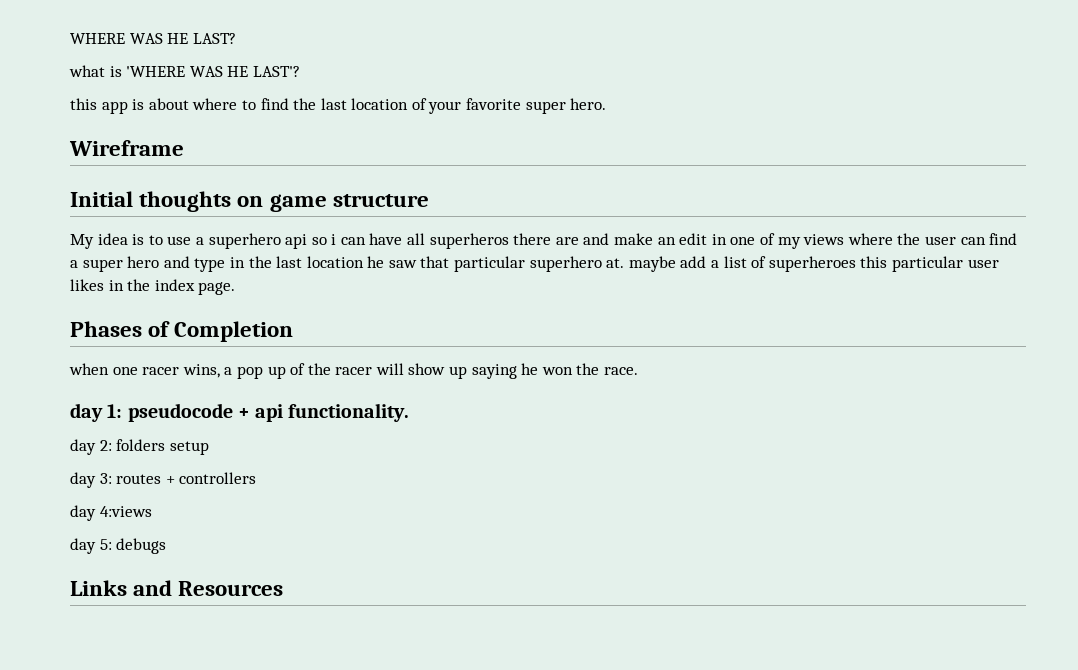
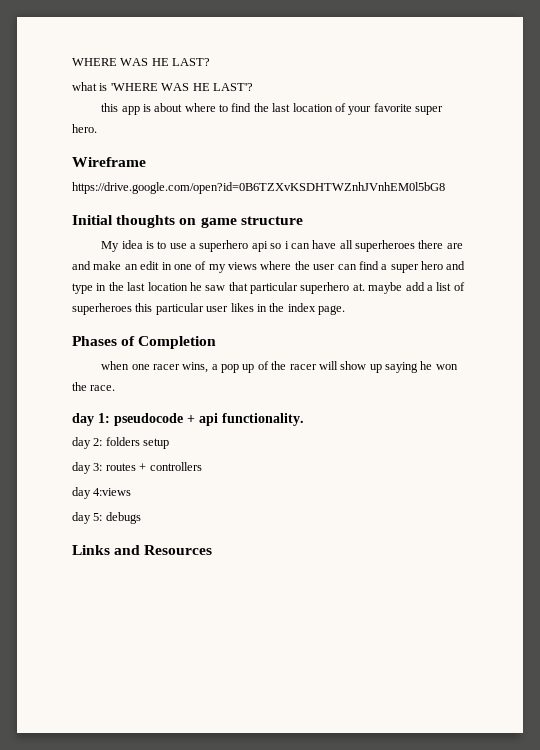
(184, 148) none -> [72,182,445,194] // https://drive.google.com/open?id=0B6TZXvKSDHTWZnhJVnhEM0l5bG8
[429,233,509,249] superheros -> [355,240,416,252] superheroes

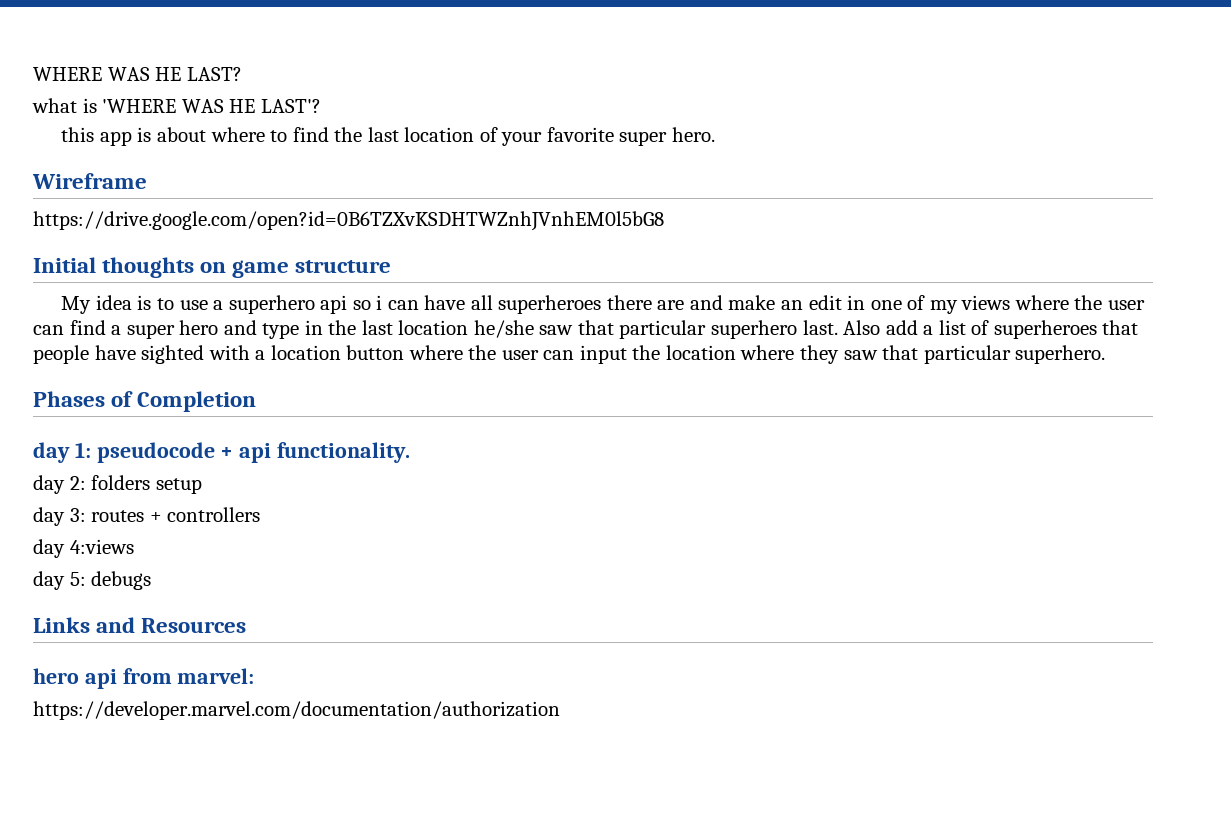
[189,282,202,291] he -> [473,320,534,338] he/she
[352,282,403,294] at. maybe -> [802,320,881,335] last. Also
[135,303,345,315] [72,336,217,349] [101,361,458,373] [72,382,116,391] this particular user likes in the index page. // Phases of Completion // when one racer wins, a pop up of the racer will show up saying he won the race. -> [1102,320,1139,335] [33,345,1106,364] [33,391,257,412] that people have sighted with a location button where the user can input the location where they saw that particular superhero. // Phases of Completion
(213, 550) none -> [33,668,255,689] [33,701,560,720] // hero api from marvel: // https://developer.marvel.com/documentation/authorization

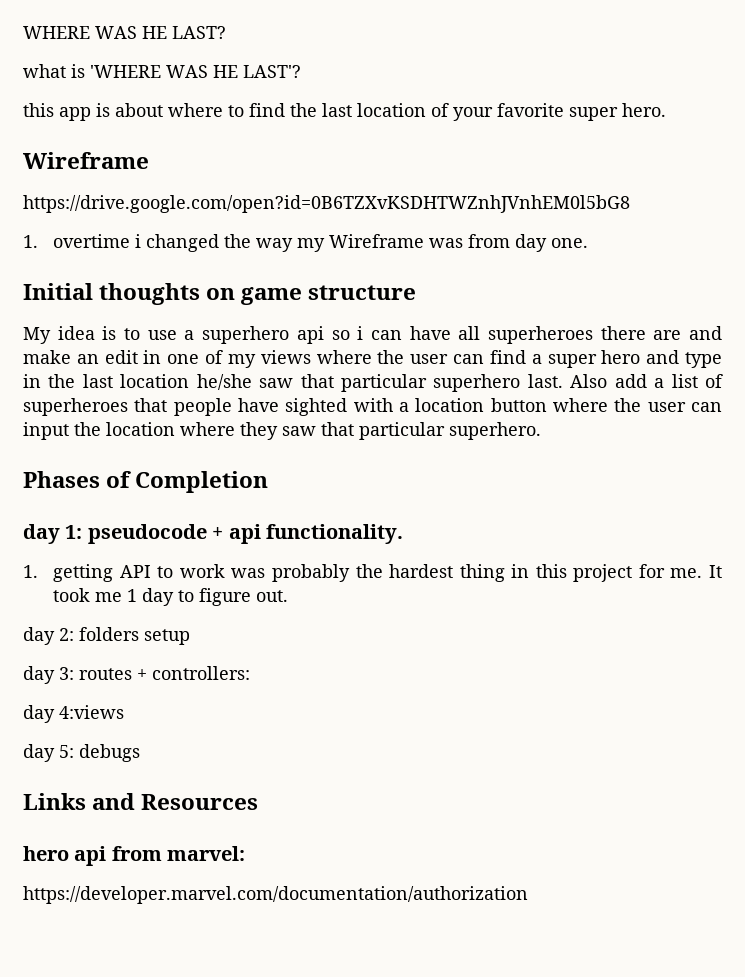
(664, 221) none -> [23,234,589,252] // 1. overtime i changed the way my Wireframe was from day one.
(411, 452) none -> [23,564,722,582] [53,588,289,606] // 1. getting API to work was probably the hardest thing in this project for me. It took me 1 day to figure out.
[167,507,261,522] controllers -> [152,666,250,680] controllers:

